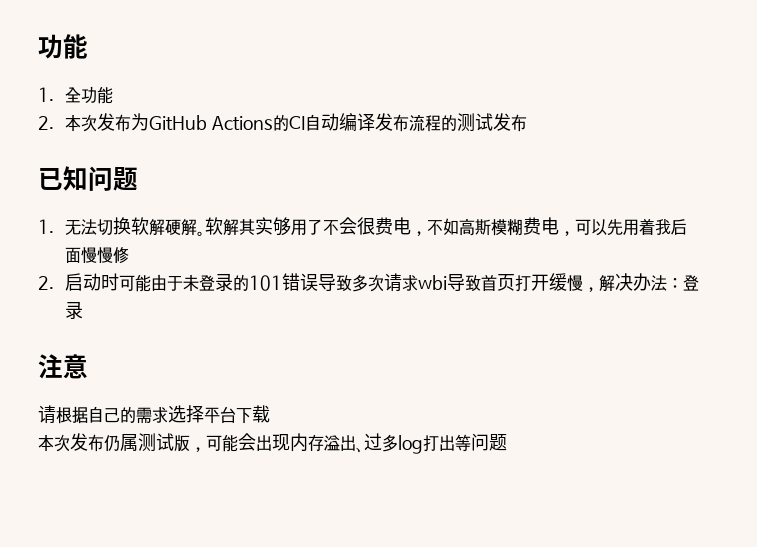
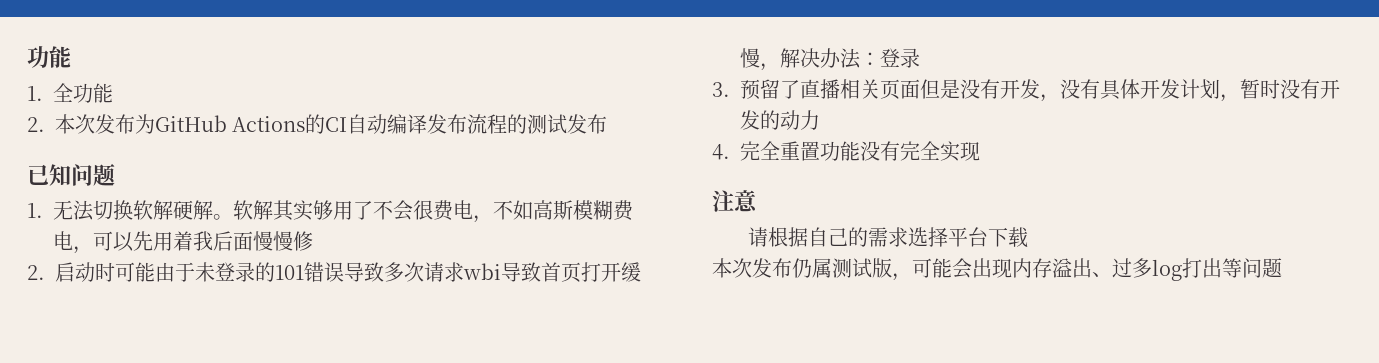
(84, 310) none -> [712,79,1340,102] [740,110,820,130] [712,141,980,162] // 3.预留了直播相关页面但是没有开发，没有具体开发计划，暂时没有开发的动力 // 4.完全重置功能没有完全实现

